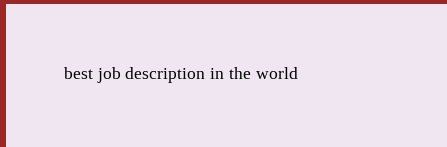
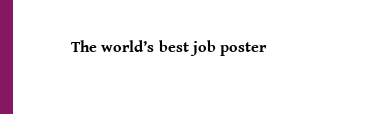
[64,67,298,83] best job description in the world -> [71,40,268,56] The world’s best job poster

